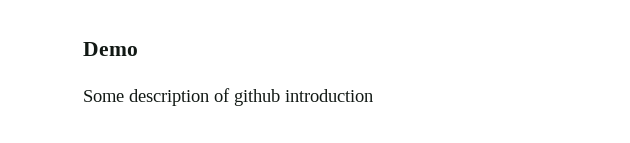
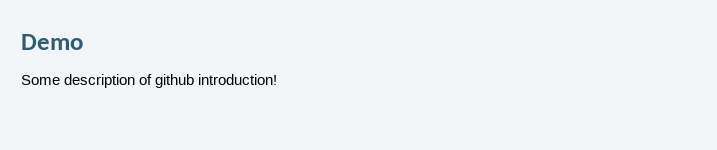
[285,89,373,102] introduction -> [198,74,278,85] introduction!

